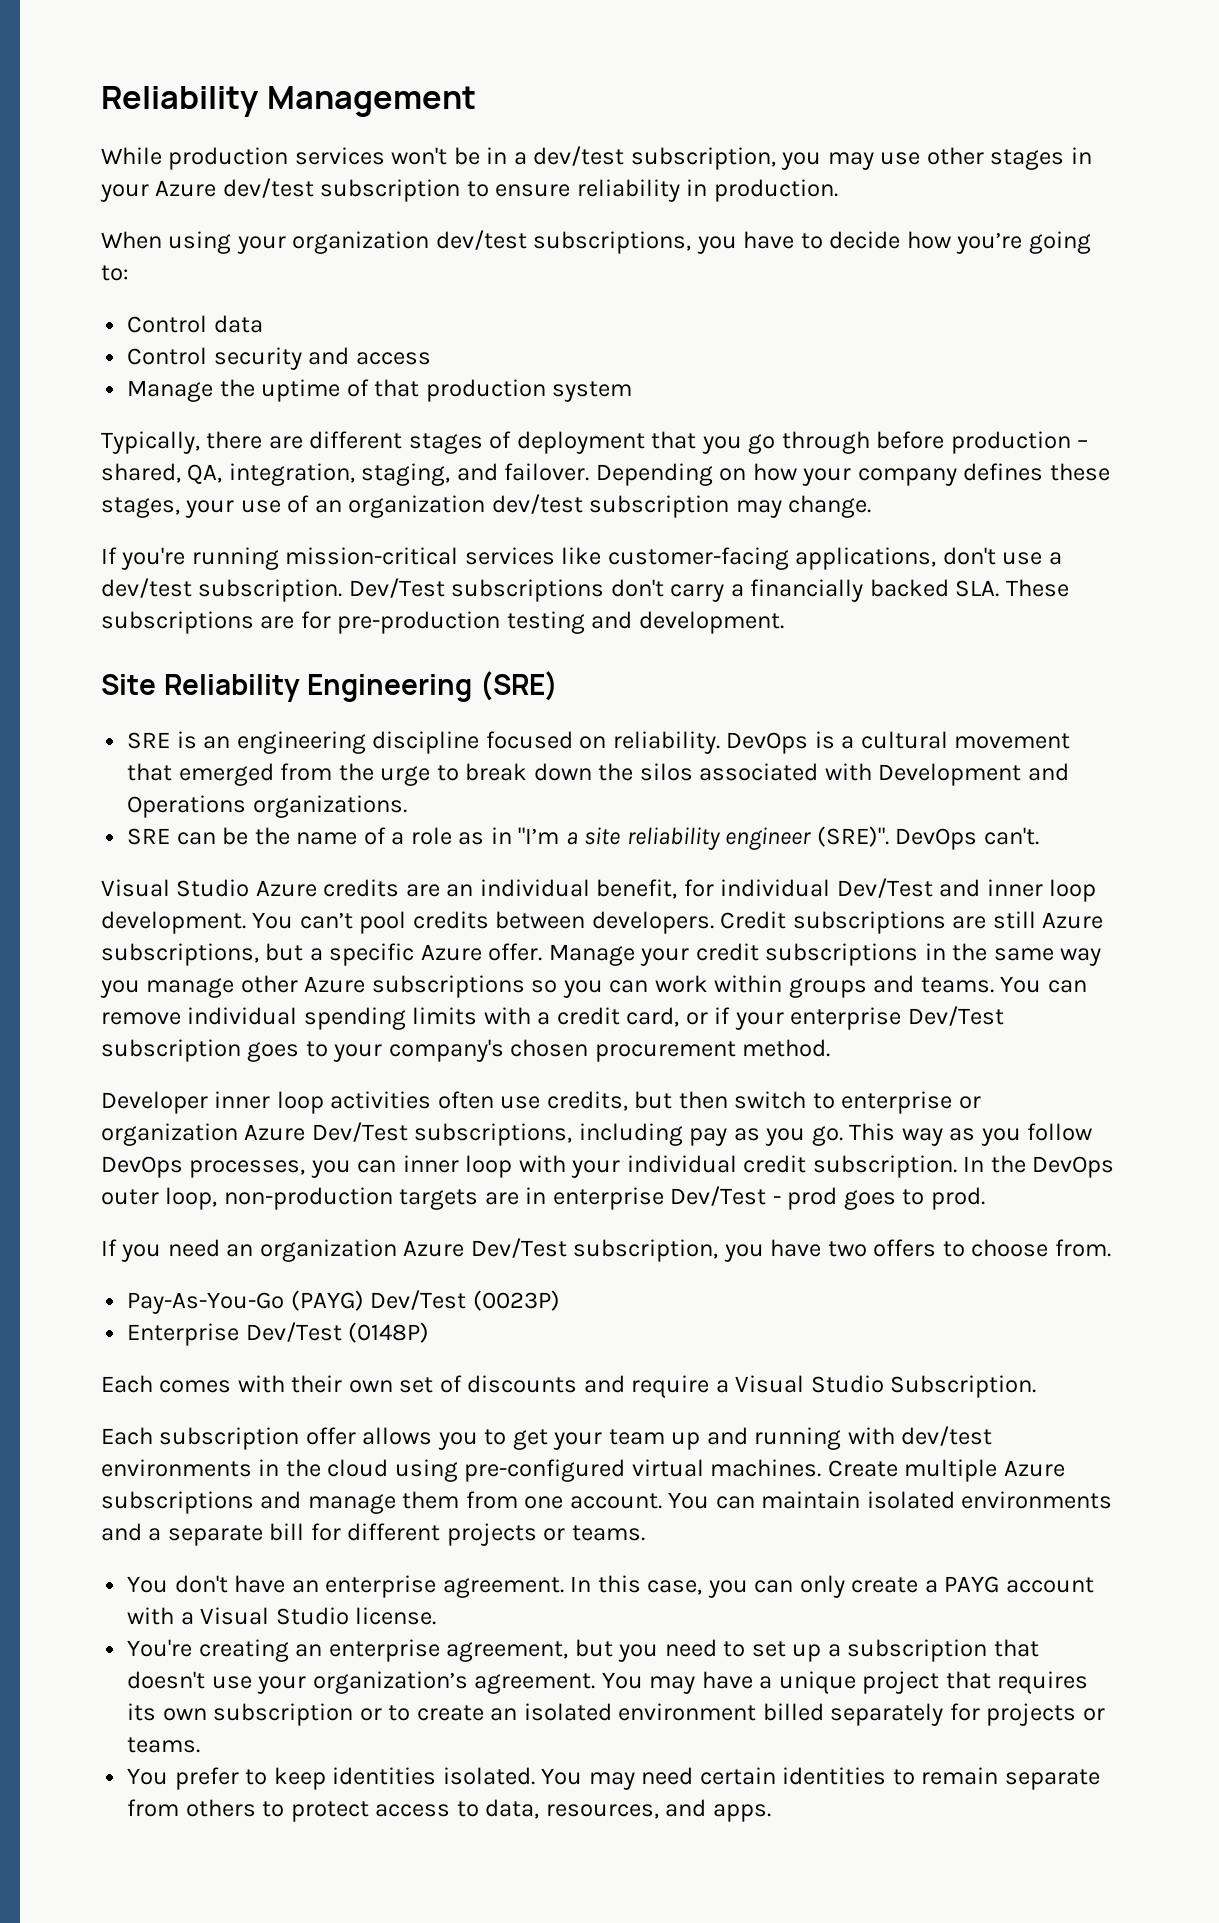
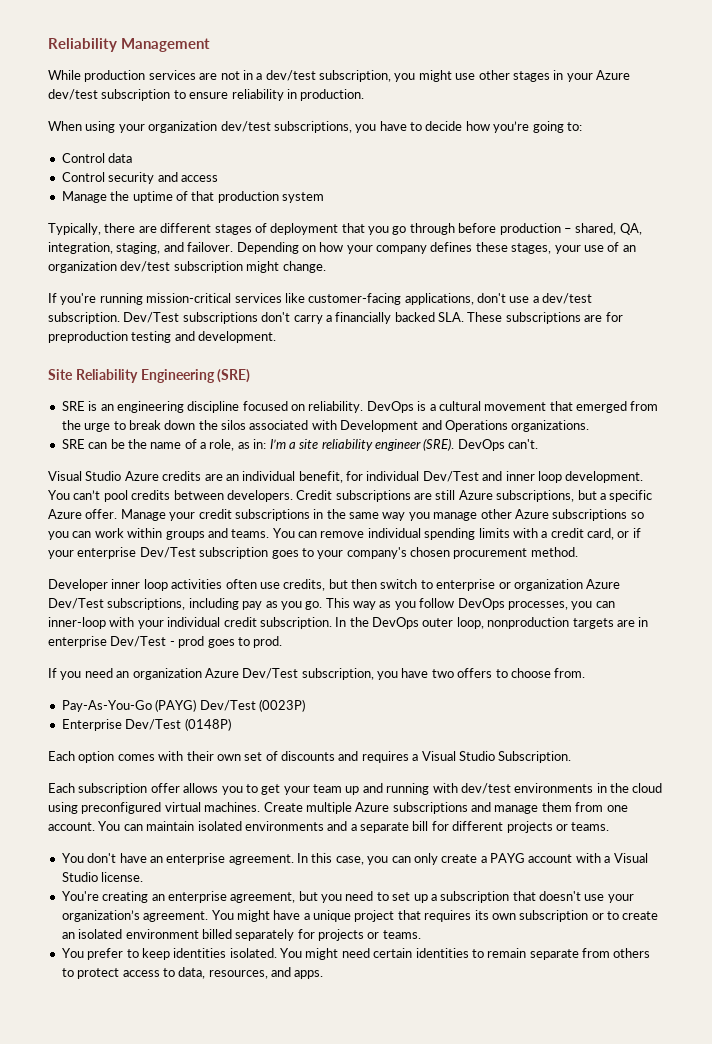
[391,147,480,165] won't be -> [199,71,240,80] are not
[827,152,874,170] may -> [418,70,452,82] might
[735,500,782,518] may -> [246,261,280,273] might
[337,611,501,634] pre-production -> [48,331,128,343] preproduction
[410,827,560,845] role as in "I’m -> [209,439,286,451] role, as in: I’m
[816,826,889,847] (SRE)". -> [423,438,455,451] (SRE).
[402,1155,513,1178] inner loop -> [48,617,106,629] inner-loop
[223,1187,393,1210] non-production -> [487,617,570,629] nonproduction
(153, 1384) none -> [78,751,115,763] option
[631,1375,710,1398] require -> [361,751,409,763] requires
[464,1459,626,1482] pre-configured -> [81,802,162,814] preconfigured
[649,1676,696,1694] may -> [236,910,270,922] might
[588,1772,635,1790] may -> [305,948,339,960] might

